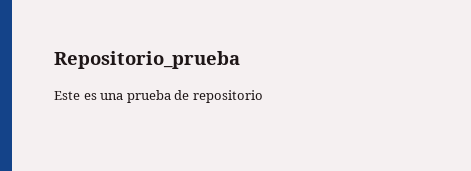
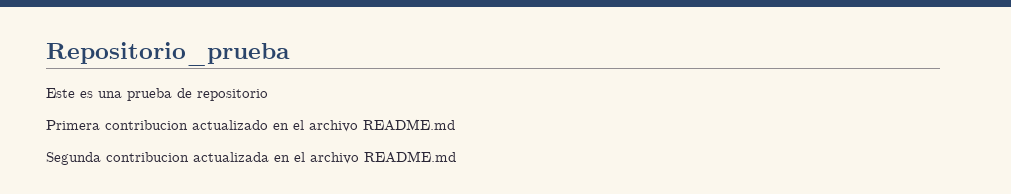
(263, 96) none -> [46,119,455,132] [46,151,456,165] // Primera contribucion actualizado en el archivo README.md // Segunda contribucion actualizada en el archivo README.md

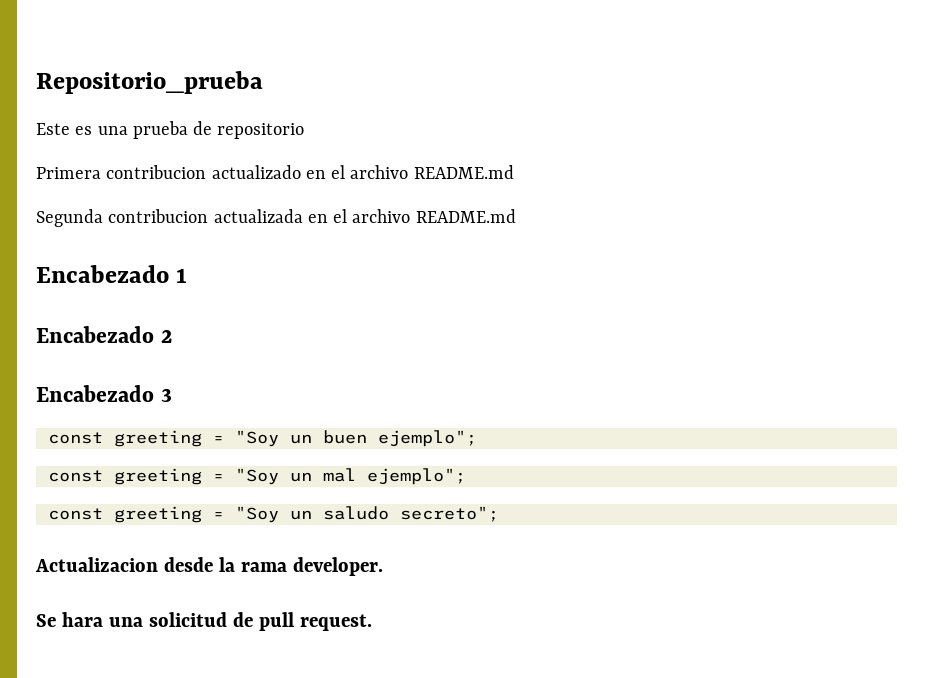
(456, 157) none -> [36,265,188,283] [36,326,172,343] [36,385,172,402] [47,430,477,447] [47,468,466,485] [47,506,499,523] [35,557,383,576] [36,612,372,631] // Encabezado 1 // Encabezado 2 // Encabezado 3 // const greeting = "Soy un buen ejemplo"; // const greeting = "Soy un mal ejemplo"; // const greeting = "Soy un saludo secreto"; // Actualizacion desde la rama developer. // Se hara una solicitud de pull request.

